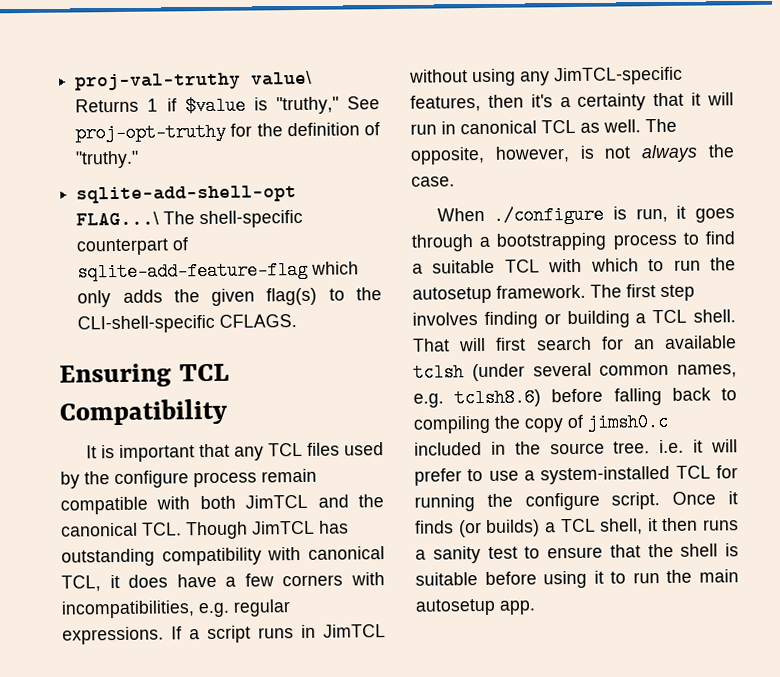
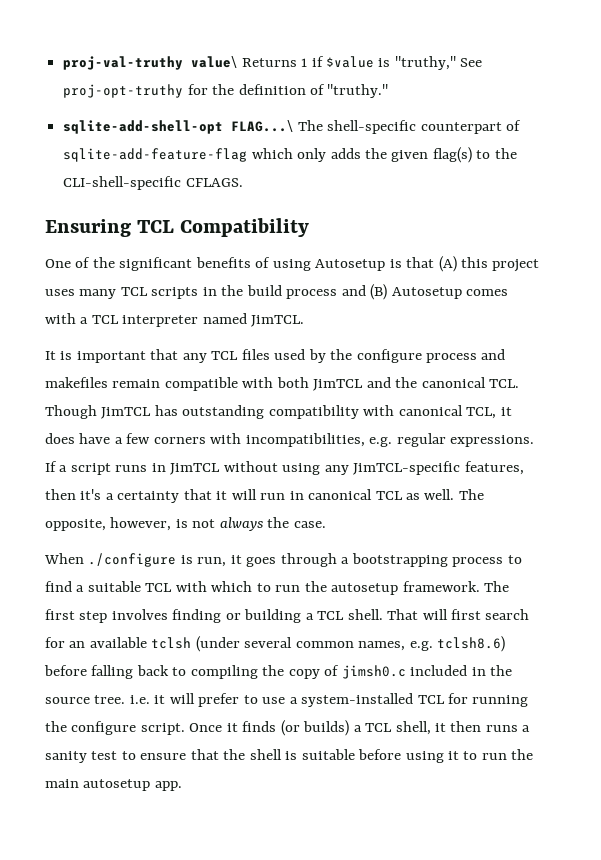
(228, 412) none -> [45,256,540,272] [45,284,509,300] [45,313,305,327] // One of the significant benefits of using Autosetup is that (A) this project uses many TCL scripts in the build process and (B) Autosetup comes with a TCL interpreter named JimTCL.
(257, 479) none -> [481,349,506,360] [45,377,108,388] and makefiles

